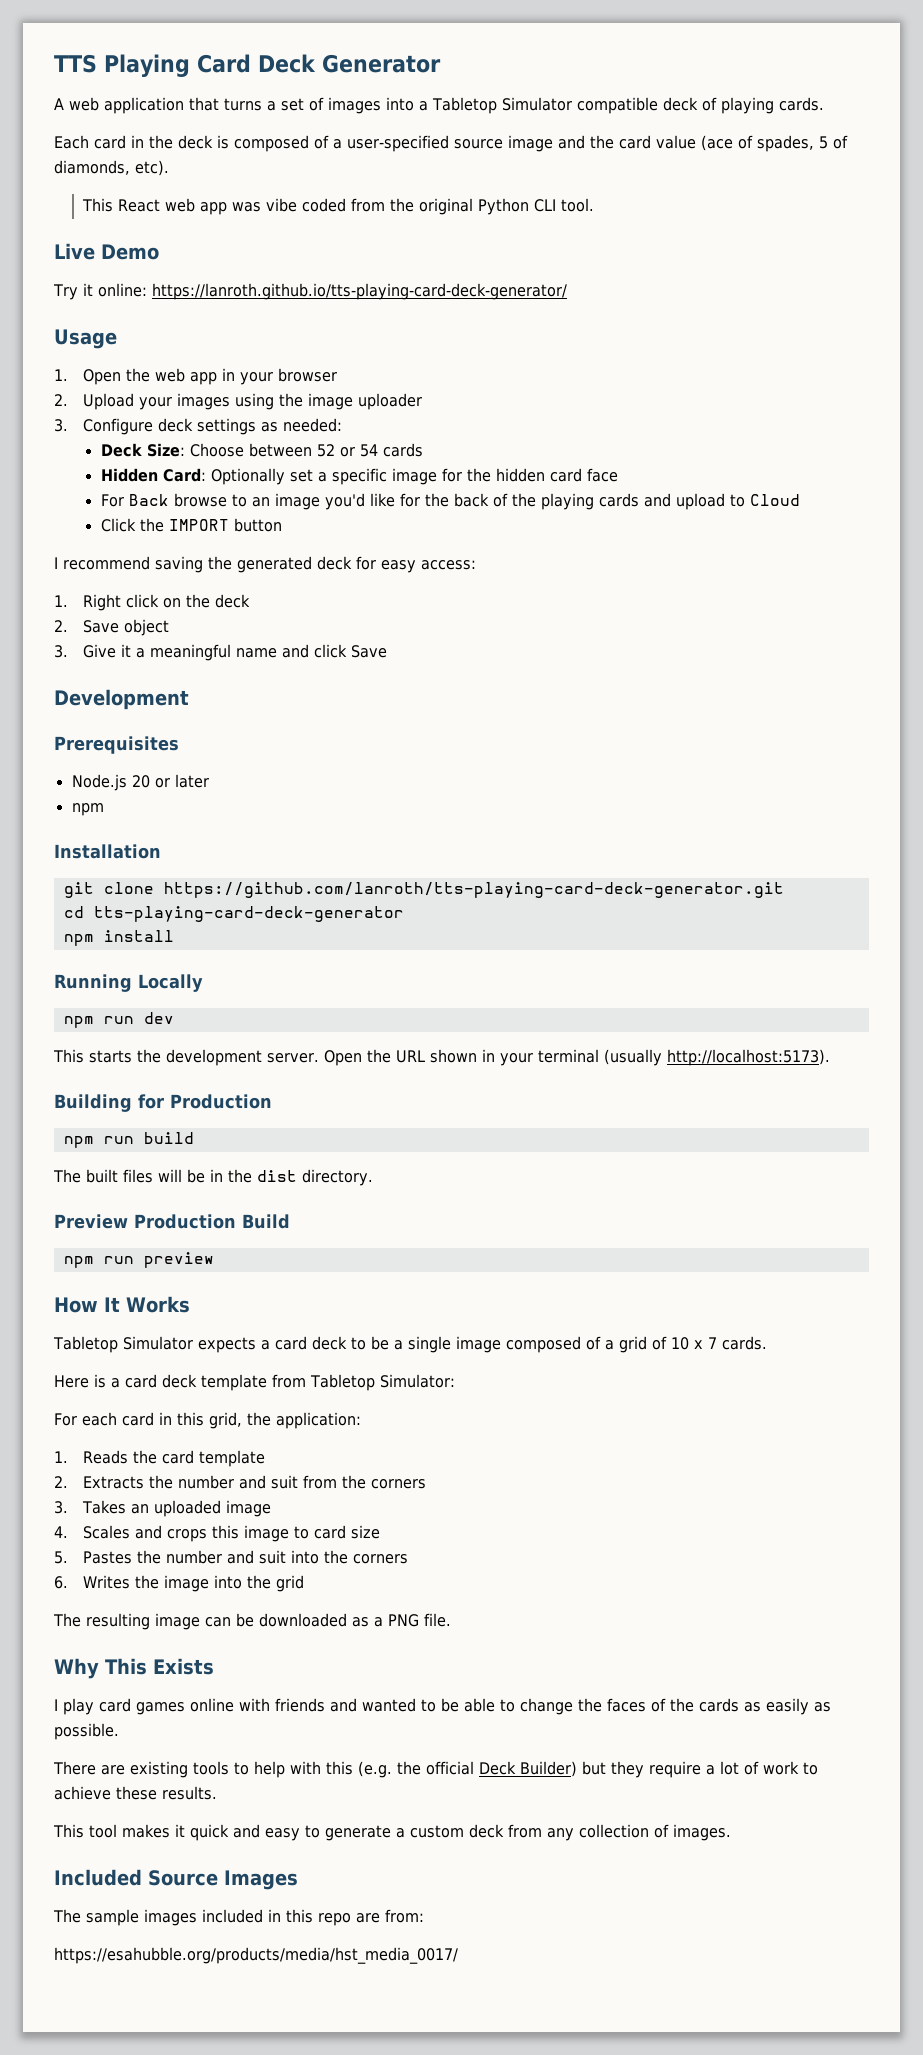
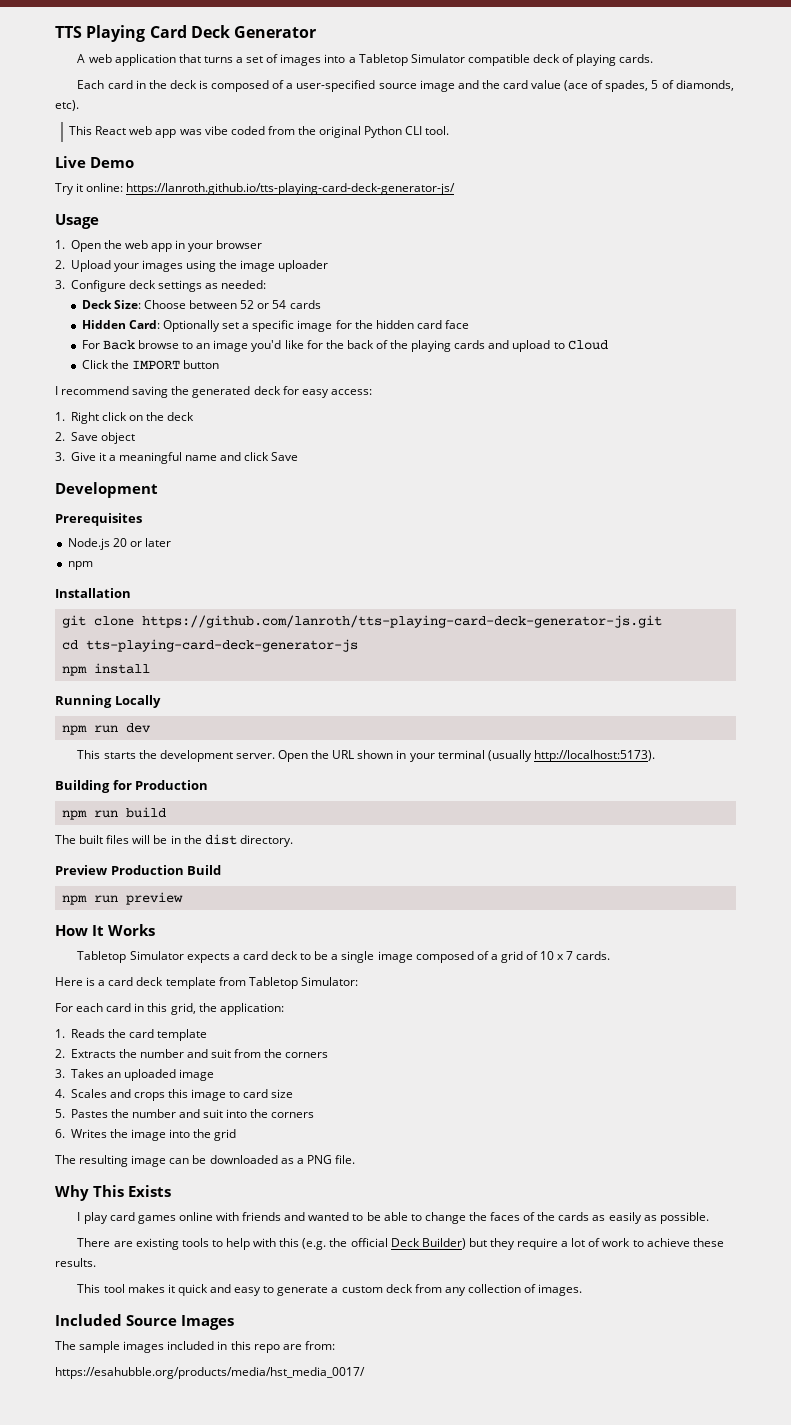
[151,283,567,300] https://lanroth.github.io/tts-playing-card-deck-generator/ -> [126,183,456,195] https://lanroth.github.io/tts-playing-card-deck-generator-js/
[163,882,784,898] https://github.com/lanroth/tts-playing-card-deck-generator.git -> [141,615,662,628] https://github.com/lanroth/tts-playing-card-deck-generator-js.git
[93,906,404,922] tts-playing-card-deck-generator -> [85,639,358,652] tts-playing-card-deck-generator-js

